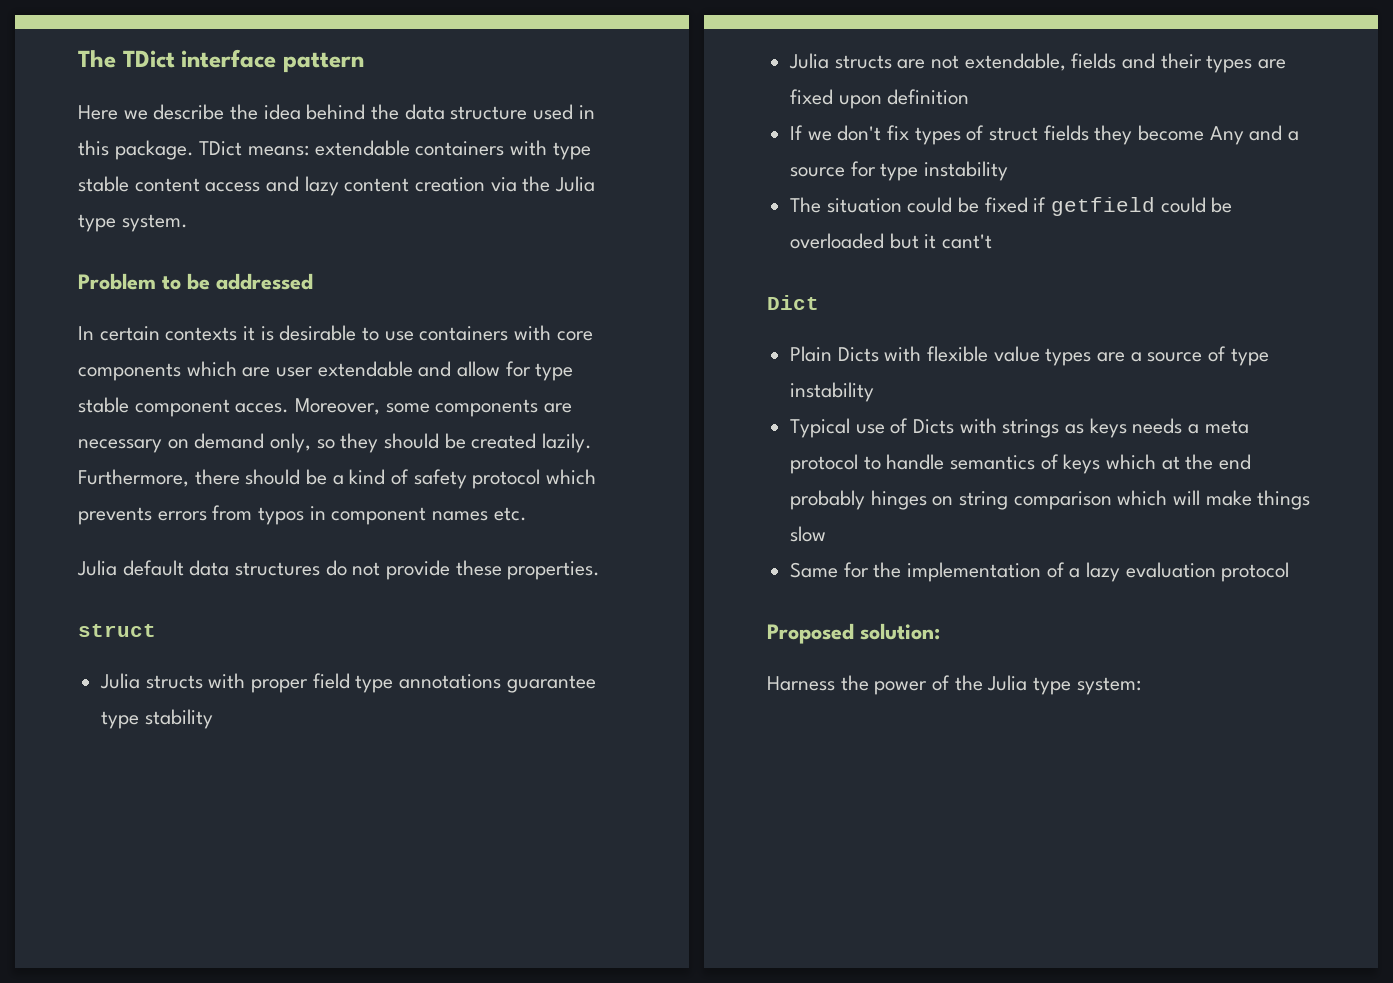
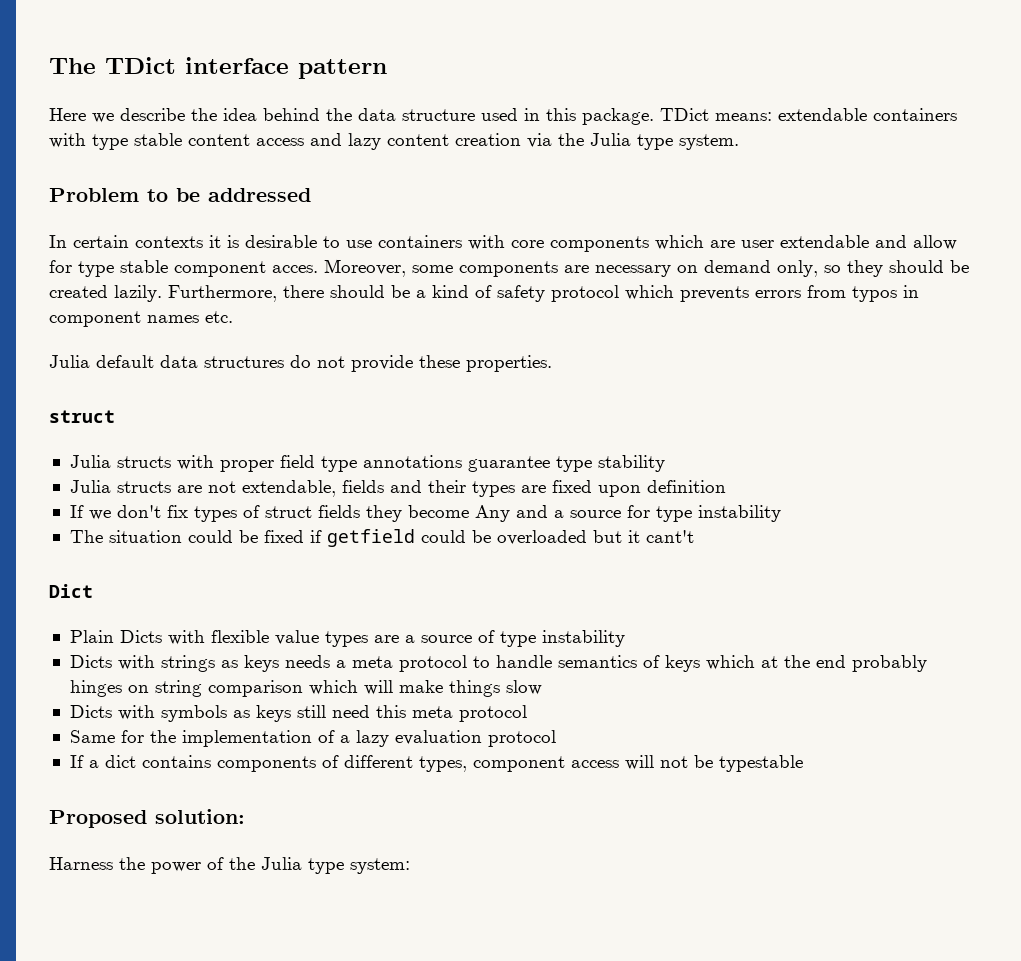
[790,418,909,438] Typical use of -> (625, 638) none
(827, 534) none -> [69,705,527,722] // Dicts with symbols as keys still need this meta protocol
(1290, 572) none -> [69,755,803,772] // If a dict contains components of different types, component access will not be typestable

